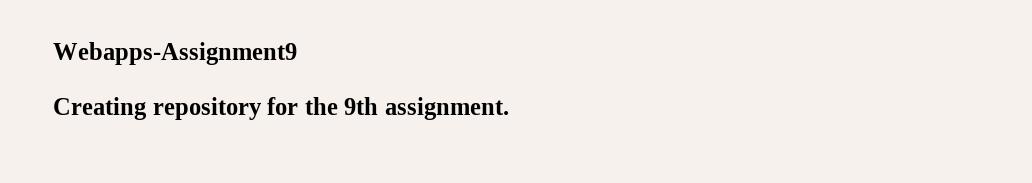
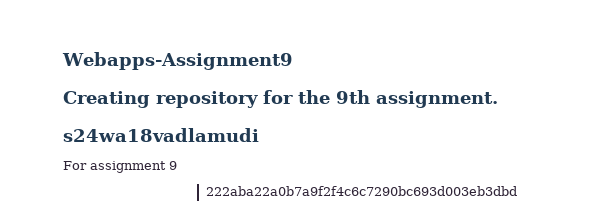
(510, 108) none -> [63,128,259,142] [63,161,177,173] [205,186,517,196] // s24wa18vadlamudi // For assignment 9 // 222aba22a0b7a9f2f4c6c7290bc693d003eb3dbd

